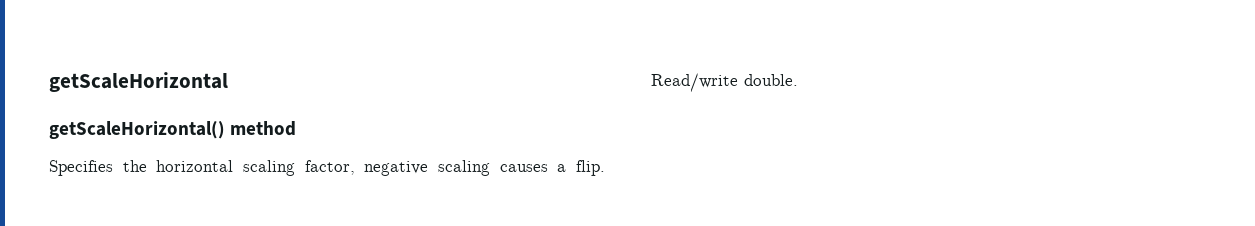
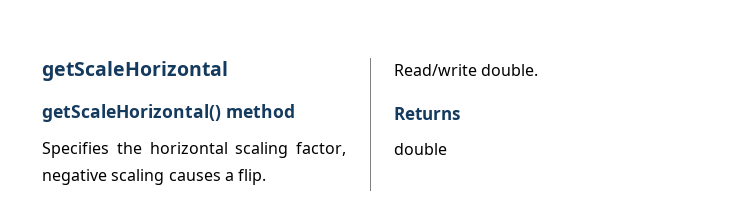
(798, 80) none -> [394,107,460,120] [394,143,447,155] // Returns // double

